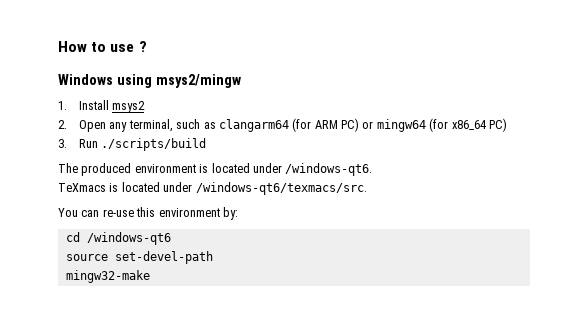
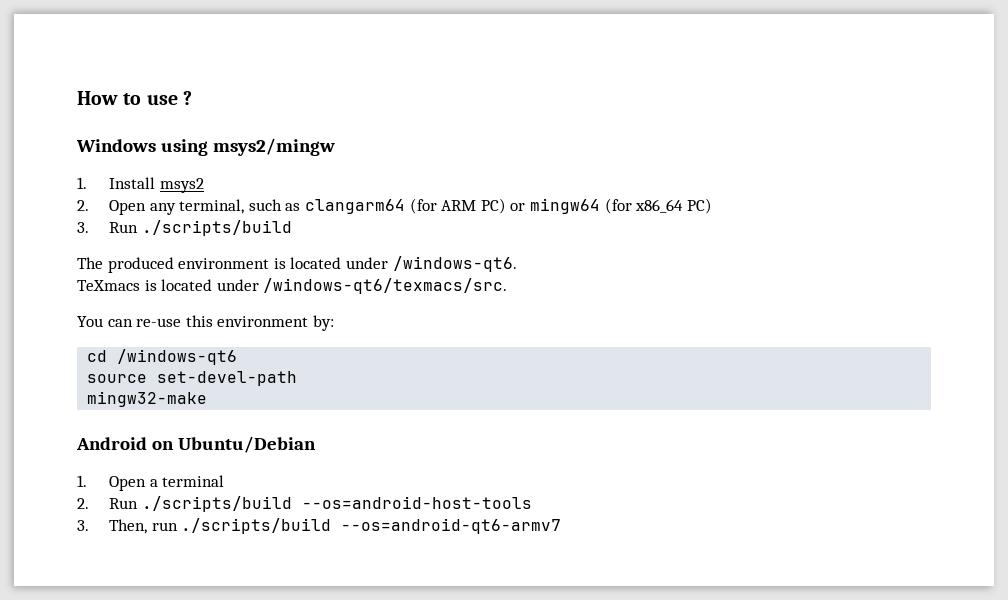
(150, 276) none -> [76,436,316,453] [77,475,225,491] [77,496,532,512] [77,518,562,534] // Android on Ubuntu/Debian // 1. Open a terminal // 2. Run ./scripts/build --os=android-host-tools // 3. Then, run ./scripts/build --os=android-qt6-armv7

